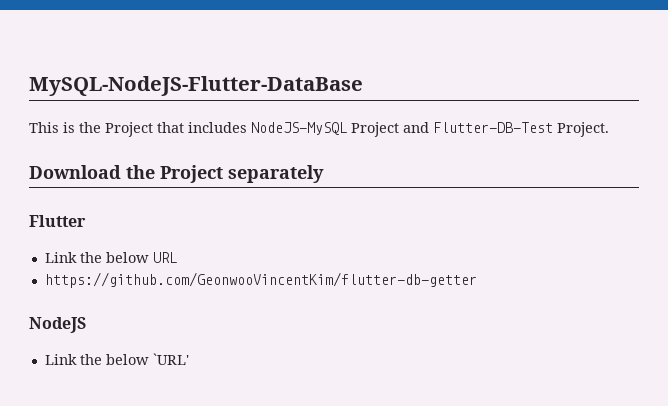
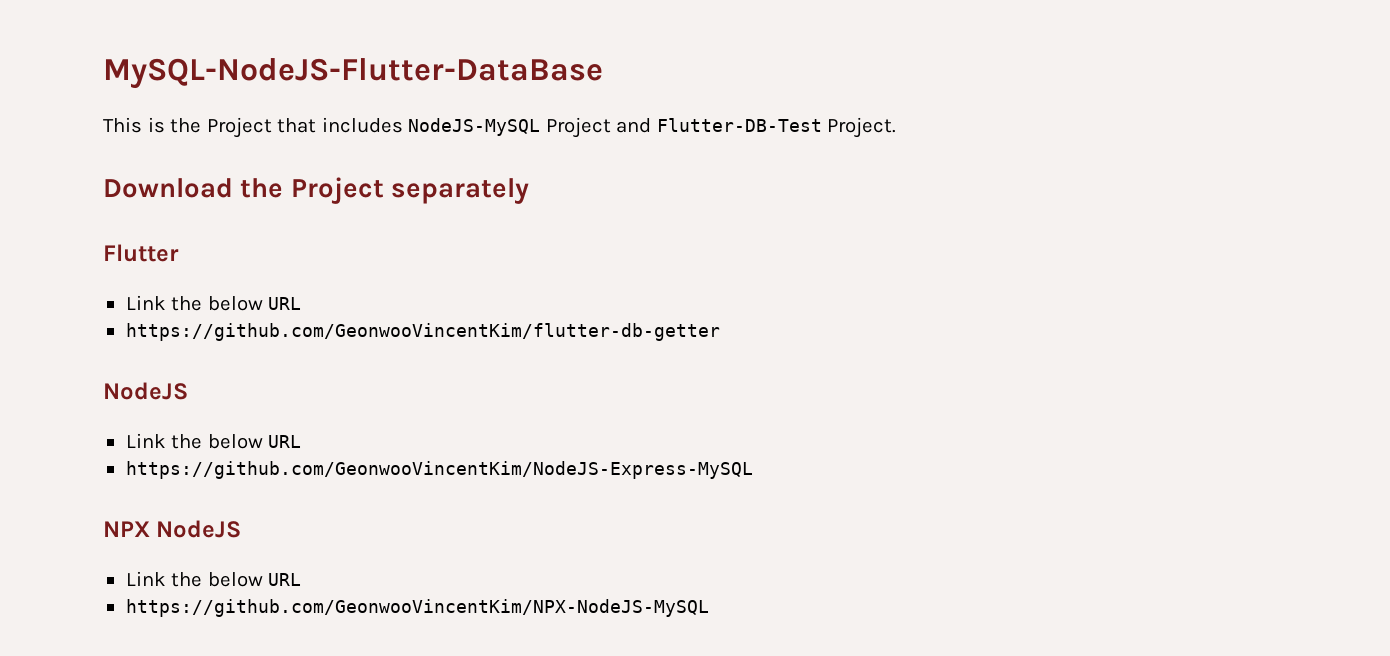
[152,353,189,365] `URL' -> [268,435,302,448] [125,461,753,479] [103,520,242,538] [125,571,302,587] [125,599,709,617] URL // https://github.com/GeonwooVincentKim/NodeJS-Express-MySQL // NPX NodeJS // Link the below URL // https://github.com/GeonwooVincentKim/NPX-NodeJS-MySQL

